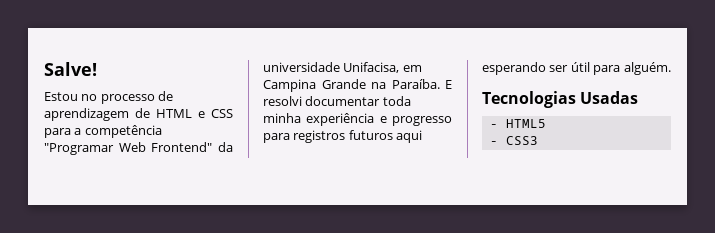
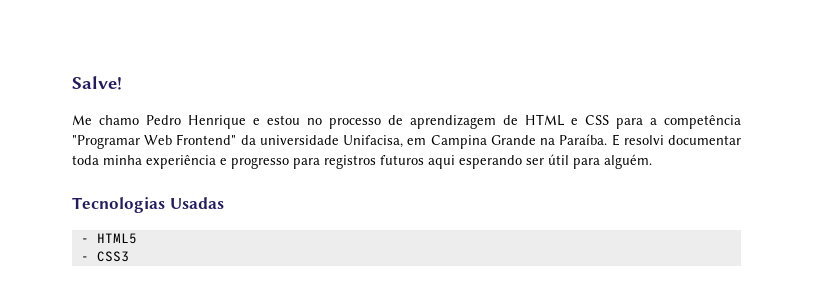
[44,92,78,101] Estou -> [72,115,300,129] Me chamo Pedro Henrique e estou

